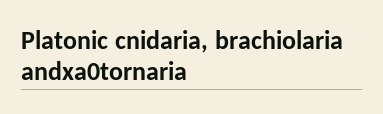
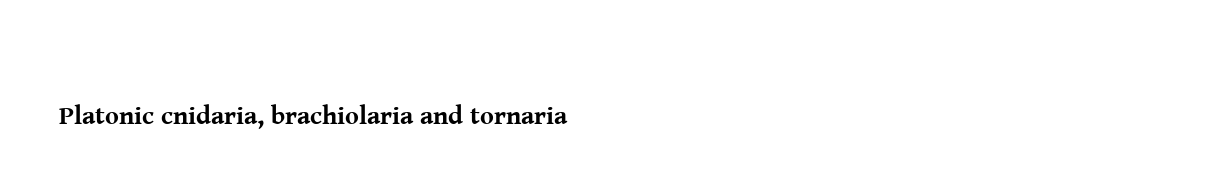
[21,61,187,80] andxa0tornaria -> [420,104,568,124] and tornaria

